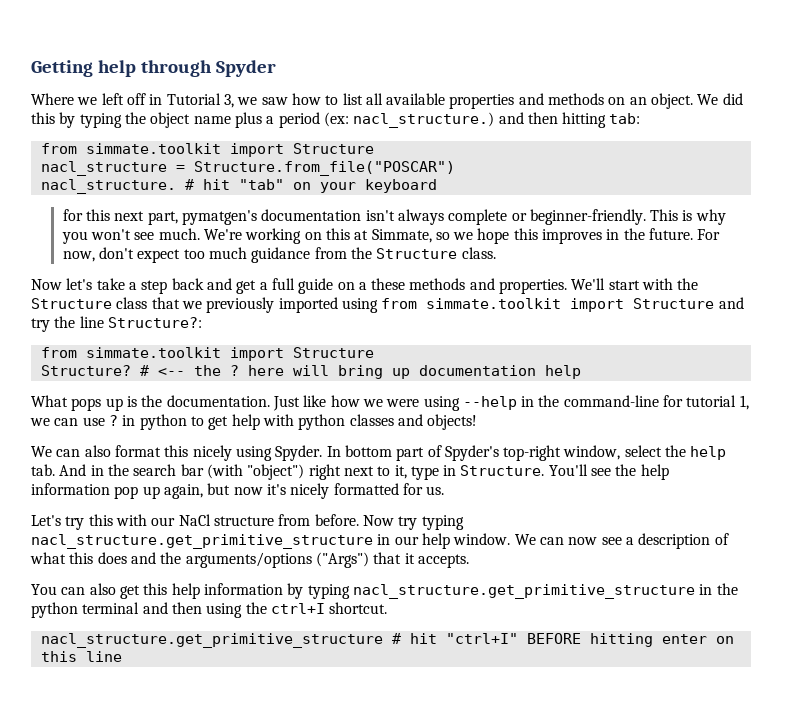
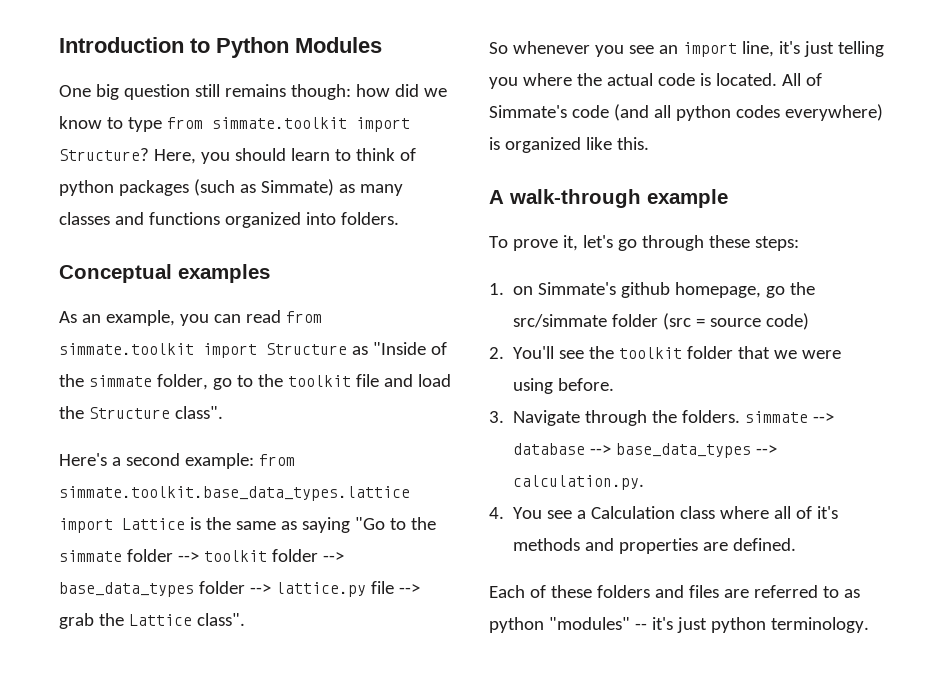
[31,60,276,77] [31,93,743,109] [31,112,641,128] [40,143,374,157] [40,161,455,176] [40,179,437,194] [62,209,726,225] [61,228,721,244] [62,247,496,263] [31,278,699,294] [31,297,744,313] [31,316,202,332] [40,347,374,361] [40,365,581,379] [31,395,749,411] [30,414,478,430] [31,445,727,461] [31,464,669,480] [31,483,445,499] [31,514,464,530] [31,533,729,549] [30,552,469,568] [31,583,738,599] [31,602,388,618] [40,633,734,648] [40,651,122,662] Getting help through Spyder // Where we left off in Tutorial 3, we saw how to list all available properties and methods on an object. We did this by typing the object name plus a period (ex: nacl_structure.) and then hitting tab: // from simmate.toolkit import Structure // nacl_structure = Structure.from_file("POSCAR") // nacl_structure. # hit "tab" on your keyboard // for this next part, pymatgen's documentation isn't always complete or beginner-friendly. This is why you won't see much. We're working on this at Simmate, so we hope this improves in the future. For now, don't expect too much guidance from the Structure class. // Now let's take a step back and get a full guide on a these methods and properties. We'll start with the Structure class that we previously imported using from simmate.toolkit import Structure and try the line Structure?: // from simmate.toolkit import Structure // Structure? # <-- the ? here will bring up documentation help // What pops up is the documentation. Just like how we were using --help in the command-line for tutorial 1, we can use ? in python to get help with python classes and objects! // We can also format this nicely using Spyder. In bottom part of Spyder's top-right window, select the help tab. And in the search bar (with "object") right next to it, type in Structure. You'll see the help information pop up again, but now it's nicely formatted for us. // Let's try this with our NaCl structure from before. Now try typing nacl_structure.get_primitive_structure in our help window. We can now see a description of what this does and the arguments/options ("Args") that it accepts. // You can also get this help information by typing nacl_structure.get_primitive_structure in the python terminal and then using the ctrl+I shortcut. // nacl_structure.get_primitive_structure # hit "ctrl+I" BEFORE hitting enter on this line -> [59,37,382,58] [59,84,447,100] [59,116,410,132] [59,148,416,164] [59,179,403,196] [59,212,399,228] [59,264,270,283] [59,310,322,326] [59,342,447,358] [59,374,451,390] [59,406,223,419] [59,453,295,469] [59,486,410,501] [59,517,436,533] [59,549,344,562] [59,581,420,597] [59,613,245,629] [489,41,884,57] [489,73,822,89] [489,104,883,121] [489,137,649,153] [489,189,728,208] [489,235,799,251] [489,282,816,298] [513,313,810,330] [489,346,842,359] [513,378,615,394] [489,410,835,426] [513,443,778,458] [513,475,645,490] [489,506,839,519] [513,538,797,554] [489,585,860,598] [489,617,869,633] Introduction to Python Modules // One big question still remains though: how did we know to type from simmate.toolkit import Structure? Here, you should learn to think of python packages (such as Simmate) as many classes and functions organized into folders. // Conceptual examples // As an example, you can read from simmate.toolkit import Structure as "Inside of the simmate folder, go to the toolkit file and load the Structure class". // Here's a second example: from simmate.toolkit.base_data_types.lattice import Lattice is the same as saying "Go to the simmate folder --> toolkit folder --> base_data_types folder --> lattice.py file --> grab the Lattice class". // So whenever you see an import line, it's just telling you where the actual code is located. All of Simmate's code (and all python codes everywhere) is organized like this. // A walk-through example // To prove it, let's go through these steps: // 1. on Simmate's github homepage, go the src/simmate folder (src = source code) // 2. You'll see the toolkit folder that we were using before. // 3. Navigate through the folders. simmate --> database --> base_data_types --> calculation.py. // 4. You see a Calculation class where all of it's methods and properties are defined. // Each of these folders and files are referred to as python "modules" -- it's just python terminology.

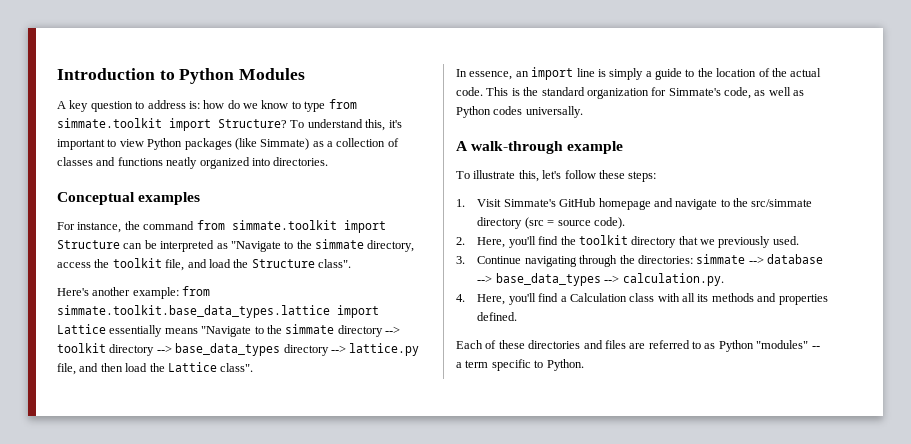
[59,84,419,100] One big question still remains though: how did -> [57,100,240,112] A key question to address is: how do
[153,148,416,164] [59,179,403,196] Here, you should learn to think of python packages (such as Simmate) as many -> [290,119,402,131] [57,138,399,150] To understand this, it's important to view Python packages (like Simmate) as a collection of
(220, 218) none -> [166,157,198,169] neatly
[340,212,399,225] folders. -> [273,157,329,166] directories.
[59,310,322,326] [59,342,447,358] [59,374,379,390] As an example, you can read from simmate.toolkit import Structure as "Inside of the simmate folder, go to the toolkit file -> [57,220,386,233] [57,239,415,252] [57,258,185,271] For instance, the command from simmate.toolkit import Structure can be interpreted as "Navigate to the simmate directory, access the toolkit file,
[111,453,180,466] a second -> [92,287,131,296] another
[189,517,436,533] [59,549,173,562] is the same as saying "Go to the simmate folder -> [109,324,383,337] essentially means "Navigate to the simmate directory
[271,549,344,562] [59,581,245,597] folder --> base_data_types folder -> [109,343,329,356] directory --> base_data_types directory
[370,581,420,594] [59,613,94,629] file --> grab -> [57,363,148,375] file, and then load
[489,41,884,57] [489,73,822,89] [489,104,883,121] [489,137,649,153] [489,189,728,208] [489,235,799,251] [489,282,786,298] So whenever you see an import line, it's just telling you where the actual code is located. All of Simmate's code (and all python codes everywhere) is organized like this. // A walk-through example // To prove it, let's go through these steps: // 1. on Simmate's github homepage, go -> [456,67,822,80] [456,87,805,99] [456,106,583,118] [456,141,624,154] [456,170,657,182] [456,198,730,210] In essence, an import line is simply a guide to the location of the actual code. This is the standard organization for Simmate's code, as well as Python codes universally. // A walk-through example // To illustrate this, let's follow these steps: // 1. Visit Simmate's GitHub homepage and navigate to
[612,314,659,327] folder -> [477,217,523,229] directory
[766,313,810,330] code) -> [593,217,625,229] code).
[513,346,734,359] You'll see the toolkit folder -> [477,235,677,248] Here, you'll find the toolkit directory
[802,350,842,359] [513,378,615,394] were using before. -> [718,236,799,248] previously used.
[513,410,581,426] Navigate -> [477,256,577,267] Continue navigating
[682,410,741,423] folders. -> [637,255,693,264] directories:
[513,506,839,519] You see a Calculation class where all of it's -> [477,293,709,305] Here, you'll find a Calculation class with all its
[703,542,729,551] are -> (828, 299) none
[596,585,650,598] folders -> [528,340,581,349] directories
[489,617,544,633] python -> [718,340,754,352] Python
[651,617,869,633] it's just python terminology. -> [456,359,584,371] a term specific to Python.

